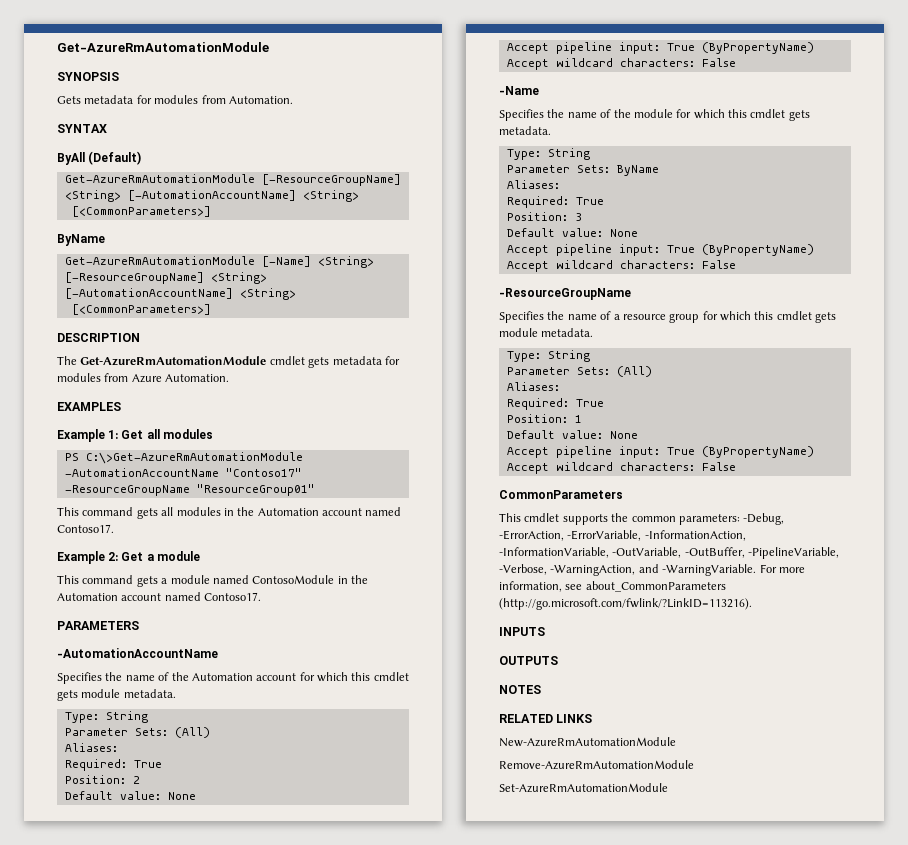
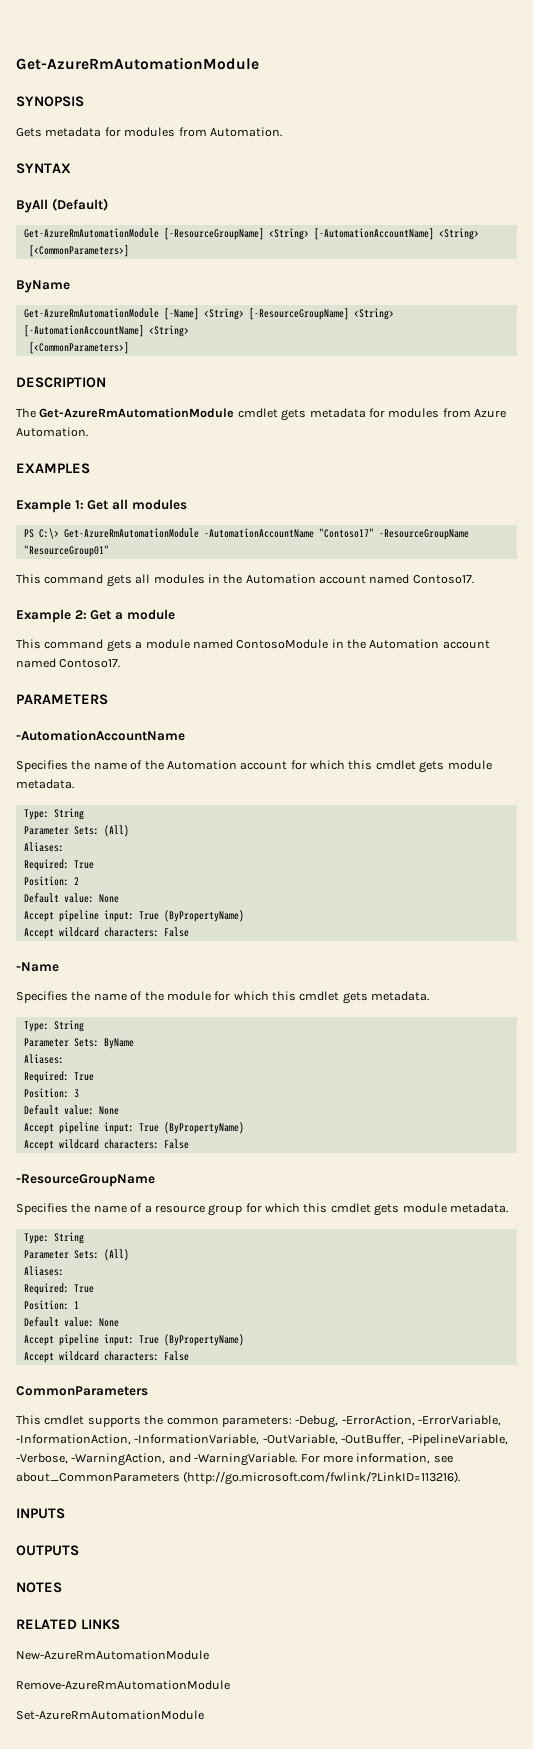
[85,452,303,464] C:\>Get-AzureRmAutomationModule -> [38,528,199,539] C:\> Get-AzureRmAutomationModule

